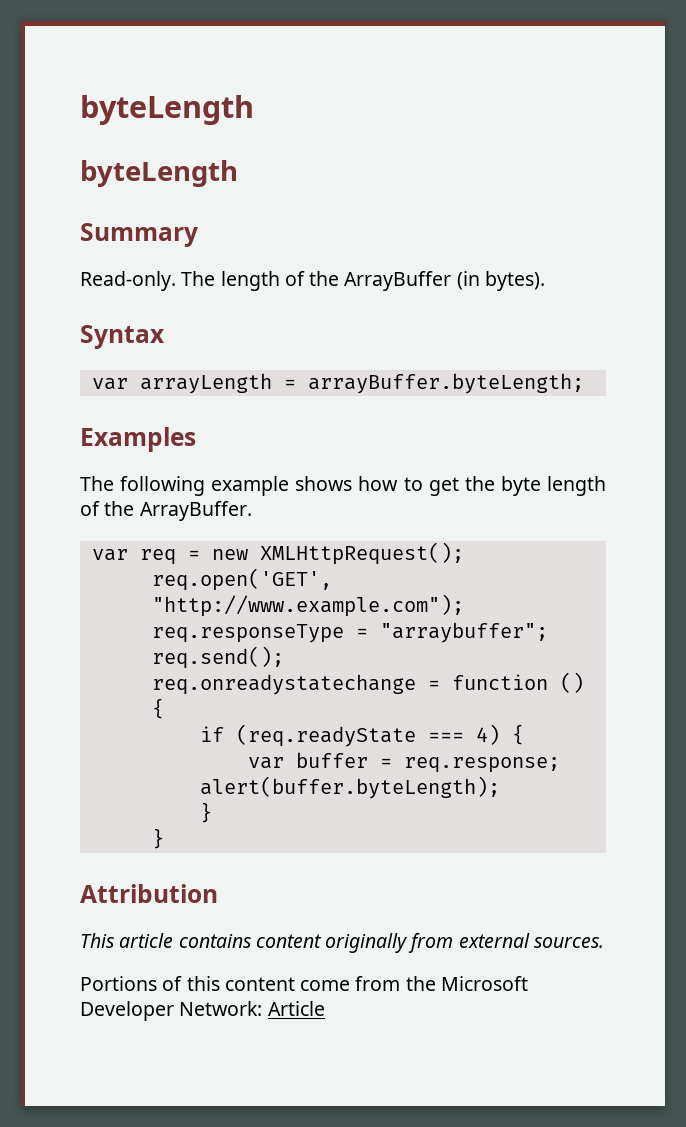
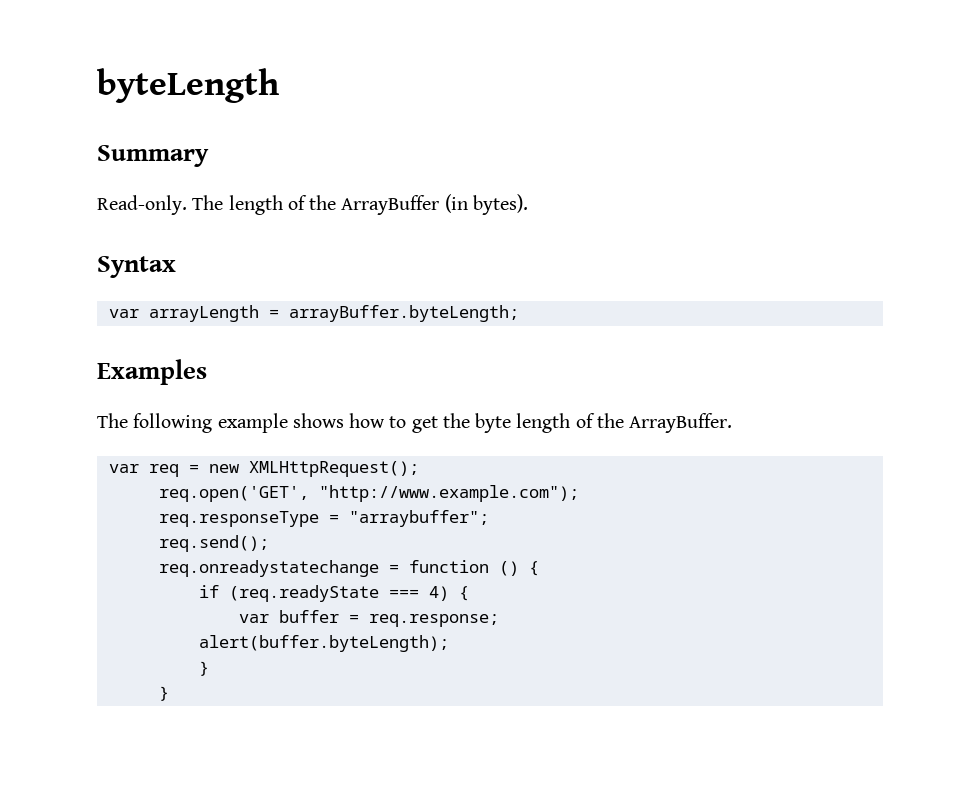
[80,95,254,125] [80,160,238,187] byteLength // byteLength -> [97,68,279,103] byteLength
[80,884,218,903] [80,933,604,953] [80,976,528,991] [80,1001,325,1021] // Attribution // This article contains content originally from external sources. // Portions of this content come from the Microsoft Developer Network: Article -> (169, 693) none

